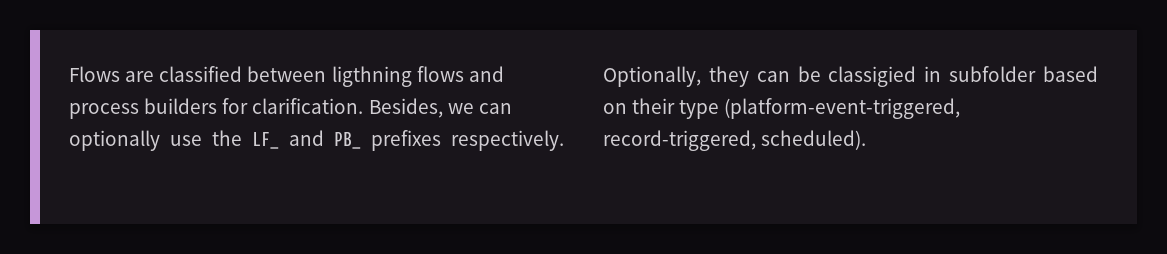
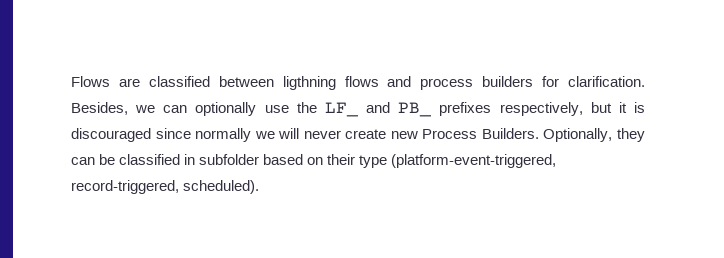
[451,130,564,151] respectively. -> [499,102,645,116] [71,128,539,142] respectively, but it is discouraged since normally we will never create new Process Builders.
[828,66,917,87] classigied -> [119,154,181,165] classified

